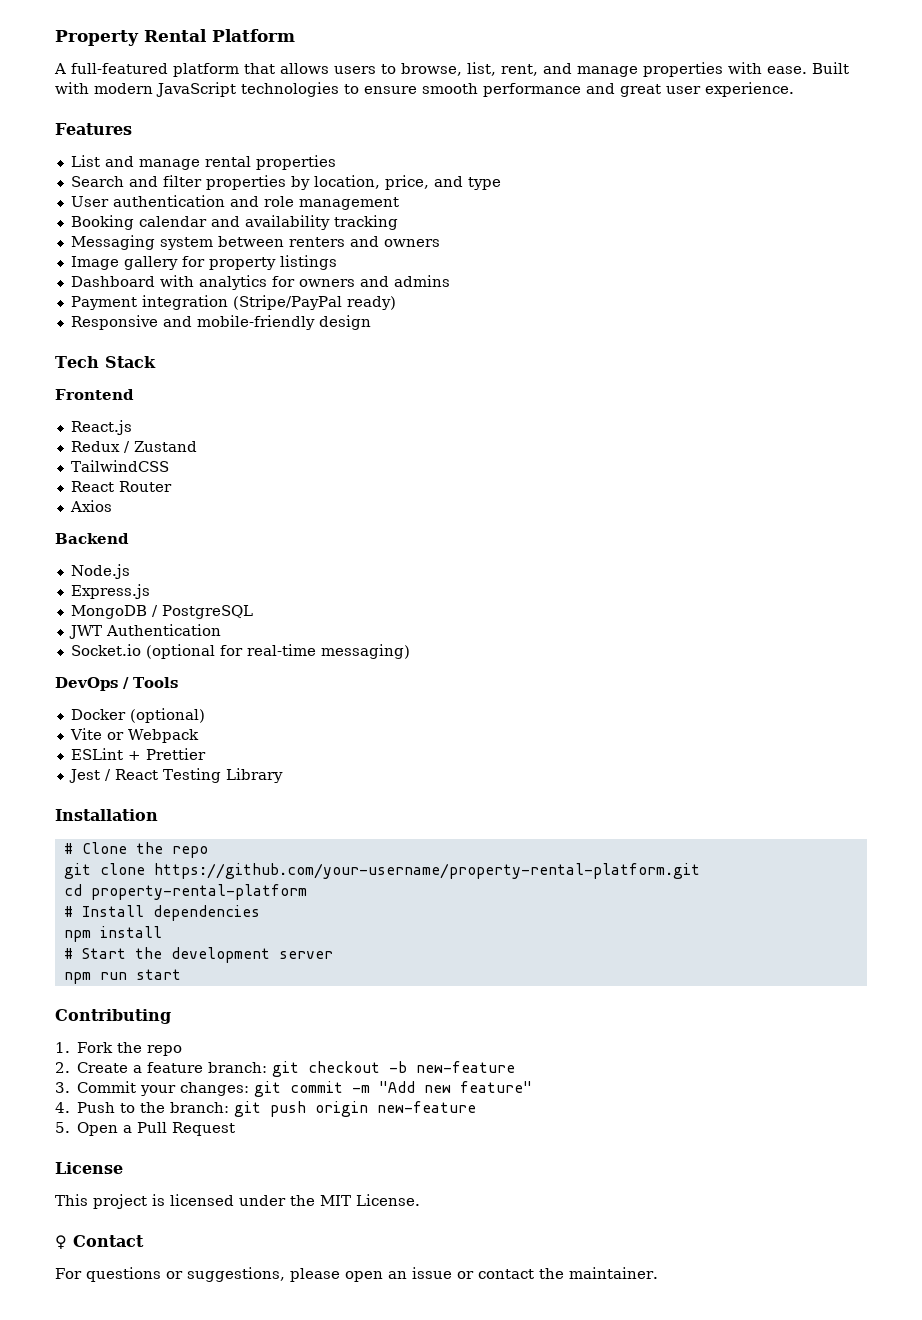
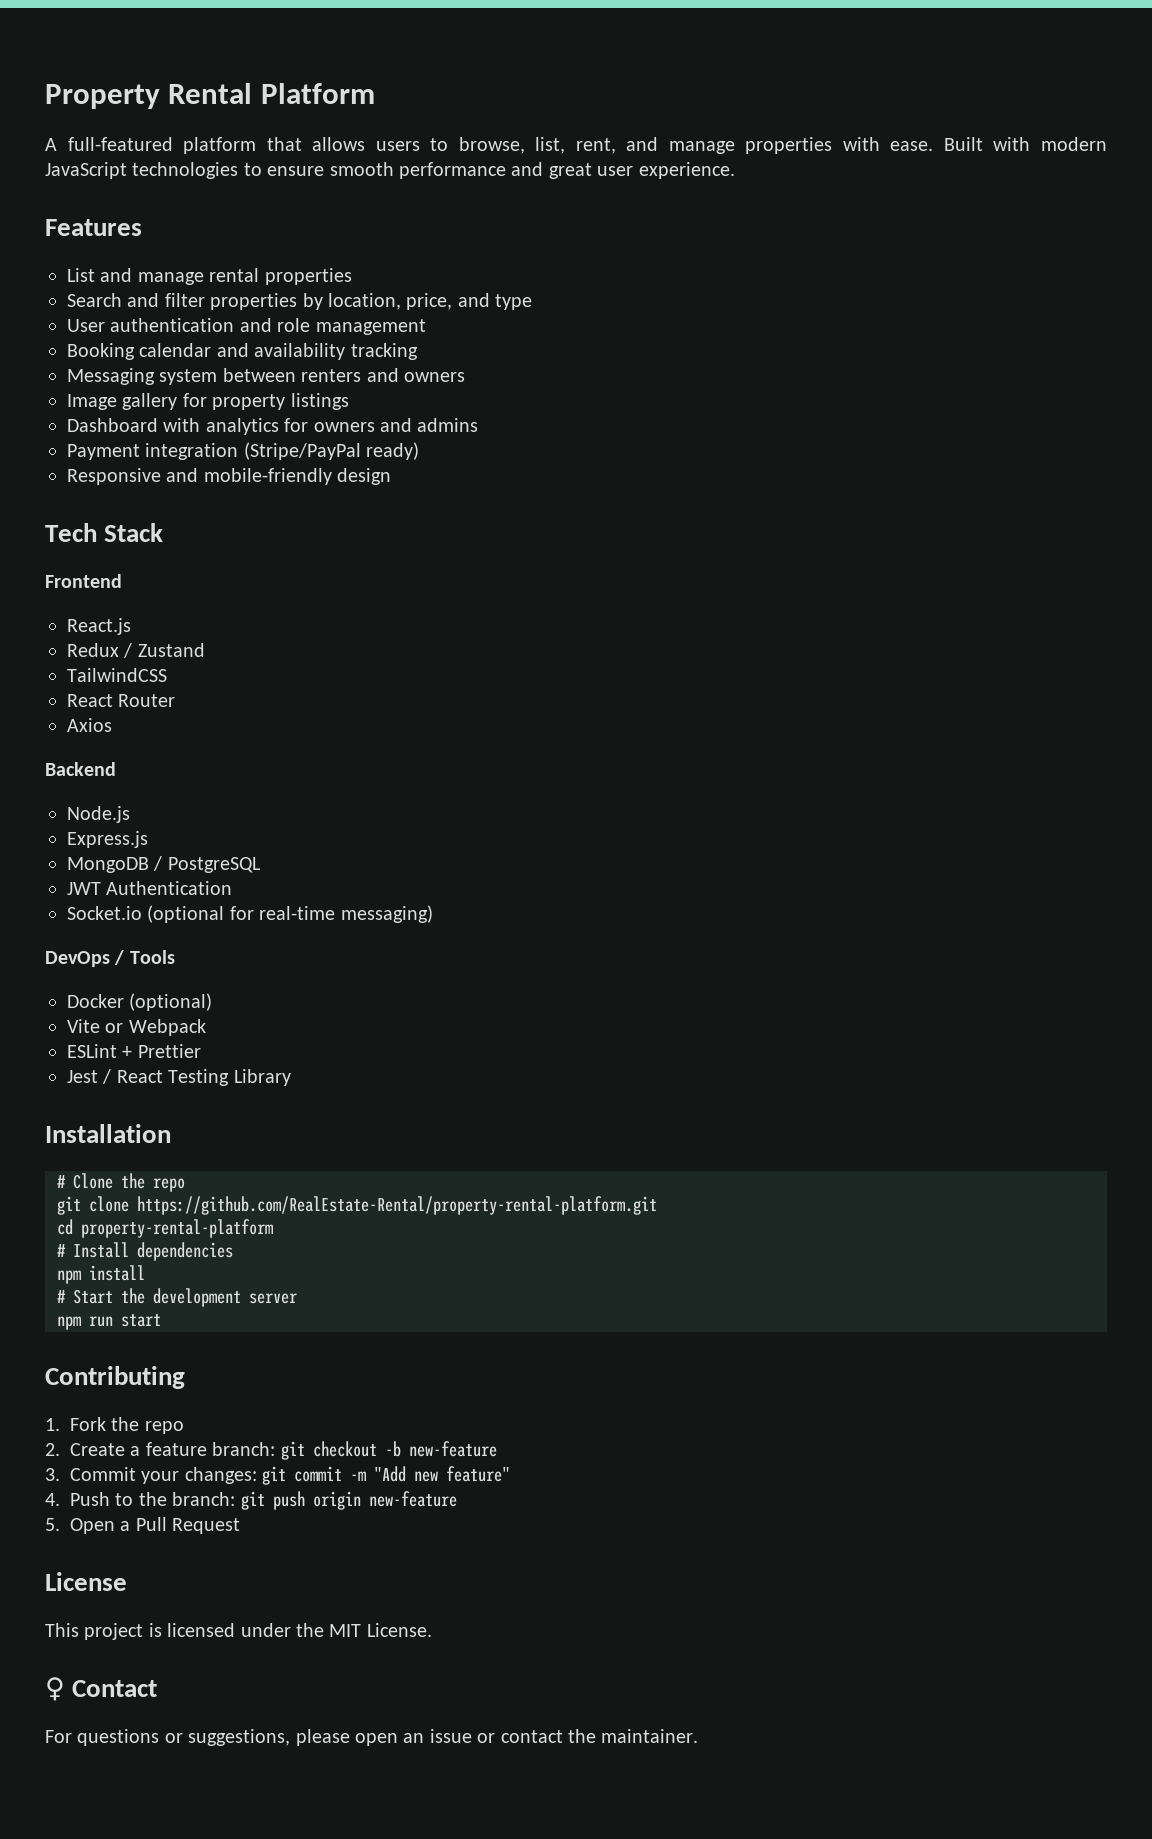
[153,863,700,879] https://github.com/your-username/property-rental-platform.git -> [137,1196,657,1215] https://github.com/RealEstate-Rental/property-rental-platform.git

